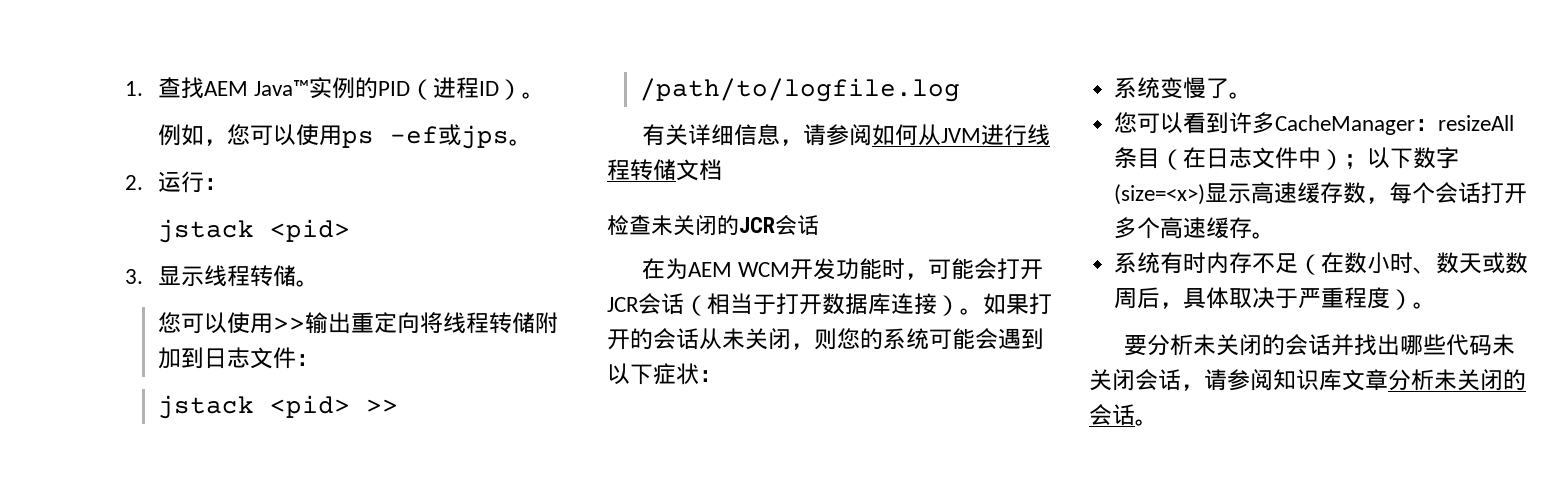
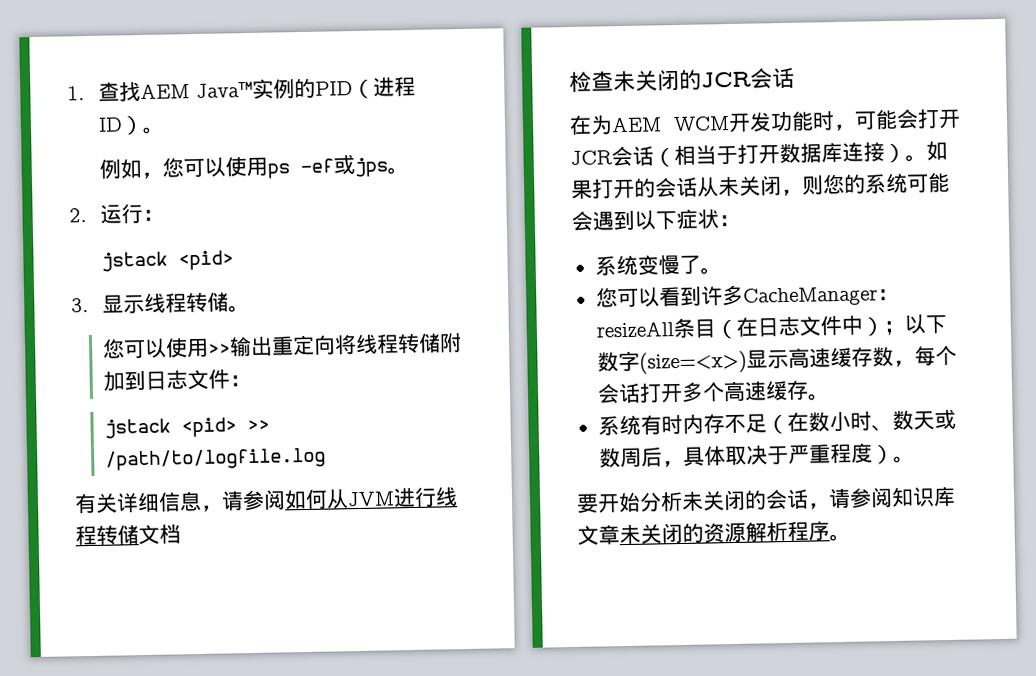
[1146,334,1515,356] [1089,369,1181,391] 分析未关闭的会话并找出哪些代码未关闭会话 -> [597,489,809,514] 开始分析未关闭的会话
[1388,369,1526,391] [1089,404,1135,426] 分析未关闭的会话 -> [619,520,830,545] 未关闭的资源解析程序

